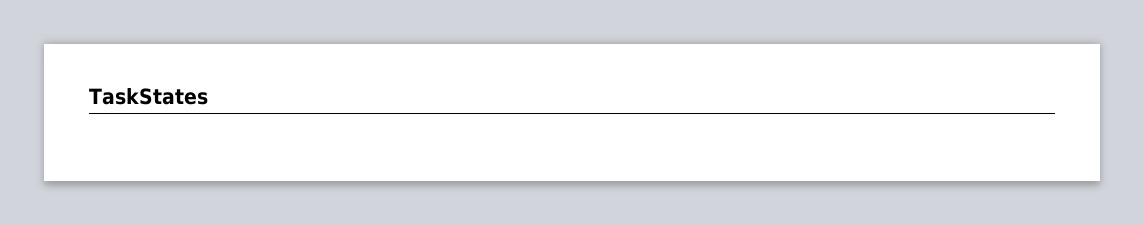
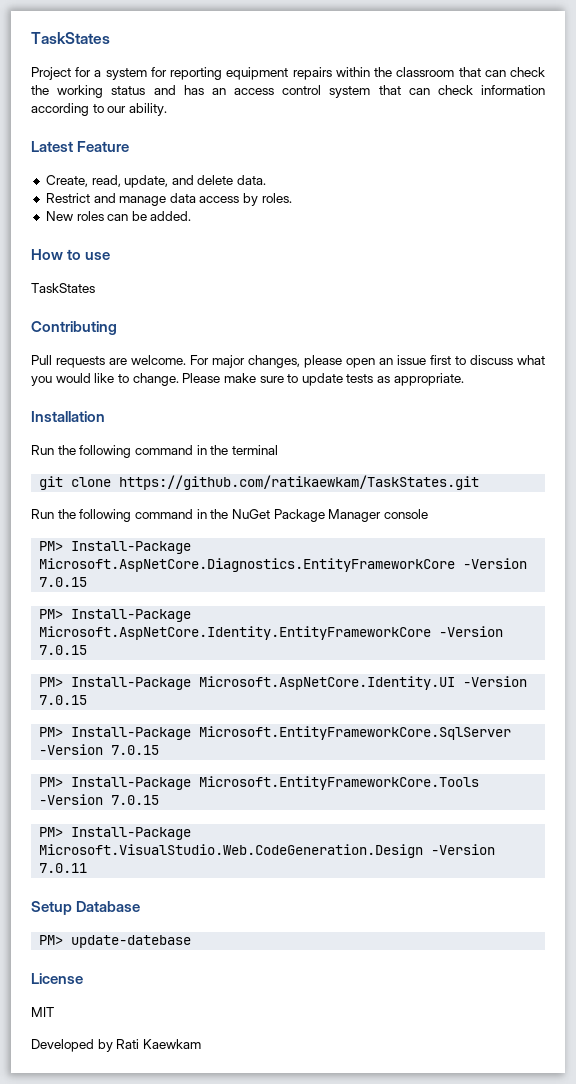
[89,88,208,105] TaskStates -> [31,32,110,44] [31,67,545,80] [31,85,545,98] [31,103,167,116] [31,141,130,152] [45,175,267,188] [45,193,292,206] [45,211,192,221] [31,249,111,260] [31,283,95,293] [31,321,117,335] [31,355,545,368] [31,373,464,386] [31,411,105,422] [31,445,278,458] [39,475,480,490] [31,509,428,522] [39,541,192,554] [39,558,528,572] [39,577,88,587] [39,609,192,622] [39,626,504,640] [39,645,88,655] [39,676,528,690] [39,695,88,705] [39,726,512,740] [39,744,160,755] [39,776,480,790] [39,794,160,805] [39,827,192,840] [39,844,496,858] [39,863,88,873] [31,901,141,915] [39,935,192,948] [31,973,83,984] [31,1007,54,1017] [31,1039,201,1052] TaskStates // Project for a system for reporting equipment repairs within the classroom that can check the working status and has an access control system that can check information according to our ability. // Latest Feature // Create, read, update, and delete data. // Restrict and manage data access by roles. // New roles can be added. // How to use // TaskStates // Contributing // Pull requests are welcome. For major changes, please open an issue first to discuss what you would like to change. Please make sure to update tests as appropriate. // Installation // Run the following command in the terminal // git clone https://github.com/ratikaewkam/TaskStates.git // Run the following command in the NuGet Package Manager console // PM> Install-Package Microsoft.AspNetCore.Diagnostics.EntityFrameworkCore -Version 7.0.15 // PM> Install-Package Microsoft.AspNetCore.Identity.EntityFrameworkCore -Version 7.0.15 // PM> Install-Package Microsoft.AspNetCore.Identity.UI -Version 7.0.15 // PM> Install-Package Microsoft.EntityFrameworkCore.SqlServer -Version 7.0.15 // PM> Install-Package Microsoft.EntityFrameworkCore.Tools -Version 7.0.15 // PM> Install-Package Microsoft.VisualStudio.Web.CodeGeneration.Design -Version 7.0.11 // Setup Database // PM> update-datebase // License // MIT // Developed by Rati Kaewkam

